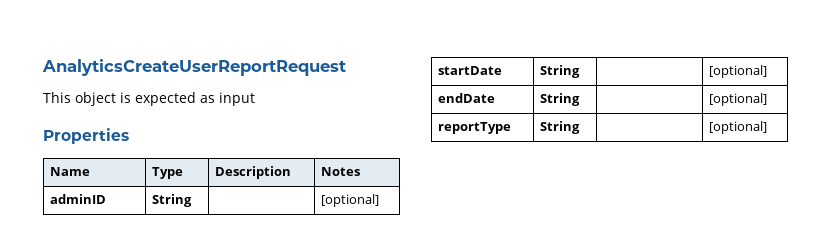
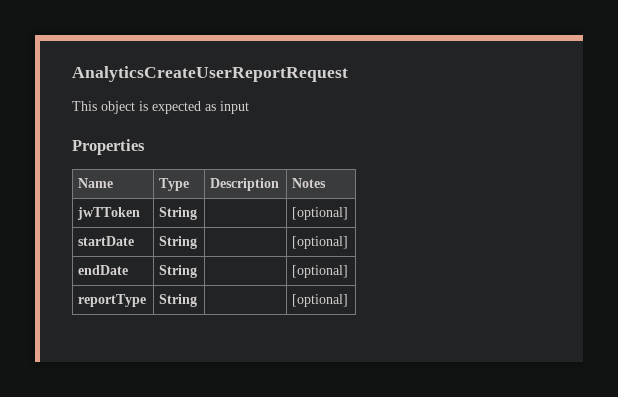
[50,194,107,204] adminID -> [77,207,141,220] jwTToken

